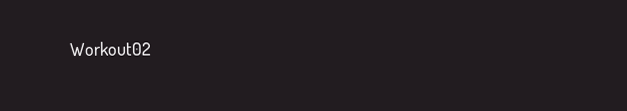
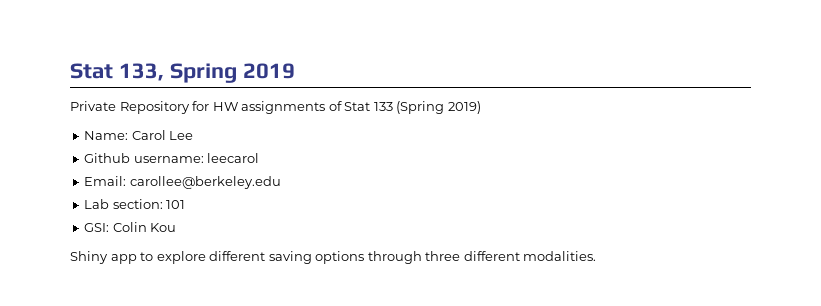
[69,41,151,57] Workout02 -> [70,63,295,83] [70,101,481,114] [84,130,194,140] [84,153,260,163] [84,176,281,189] [84,199,186,209] [84,222,177,232] [70,251,597,264] Stat 133, Spring 2019 // Private Repository for HW assignments of Stat 133 (Spring 2019) // Name: Carol Lee // Github username: leecarol // Email: carollee@berkeley.edu // Lab section: 101 // GSI: Colin Kou // Shiny app to explore different saving options through three different modalities.

